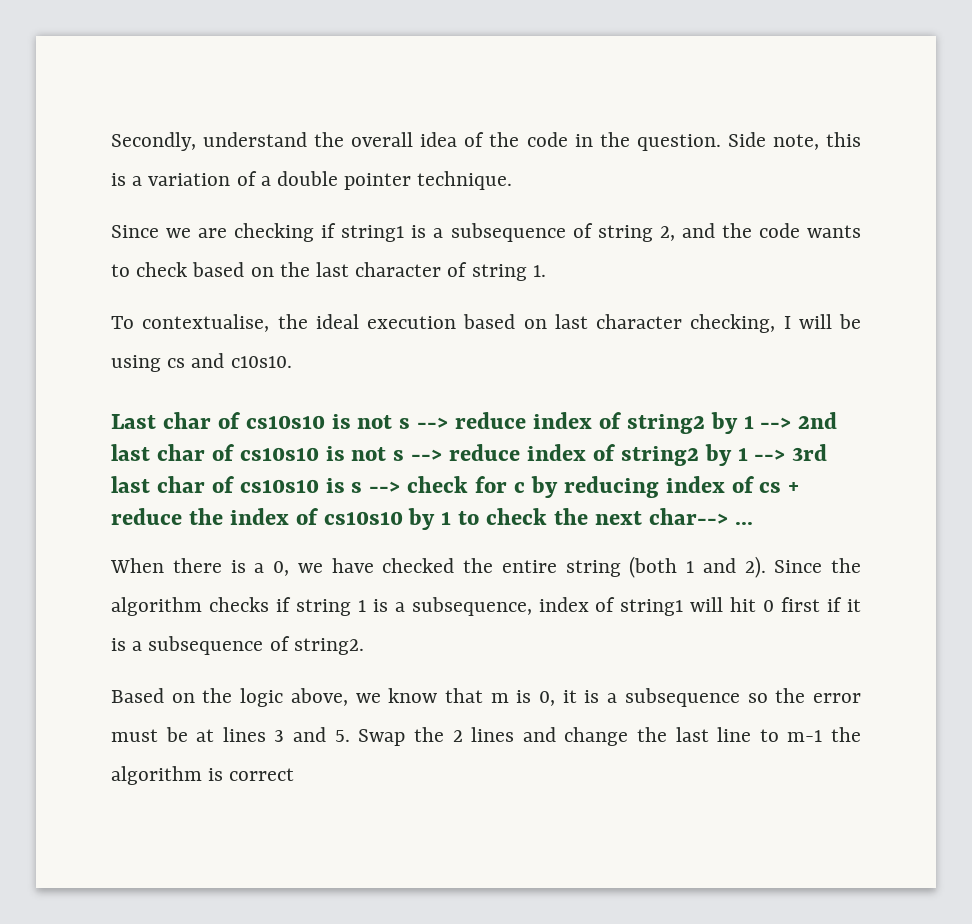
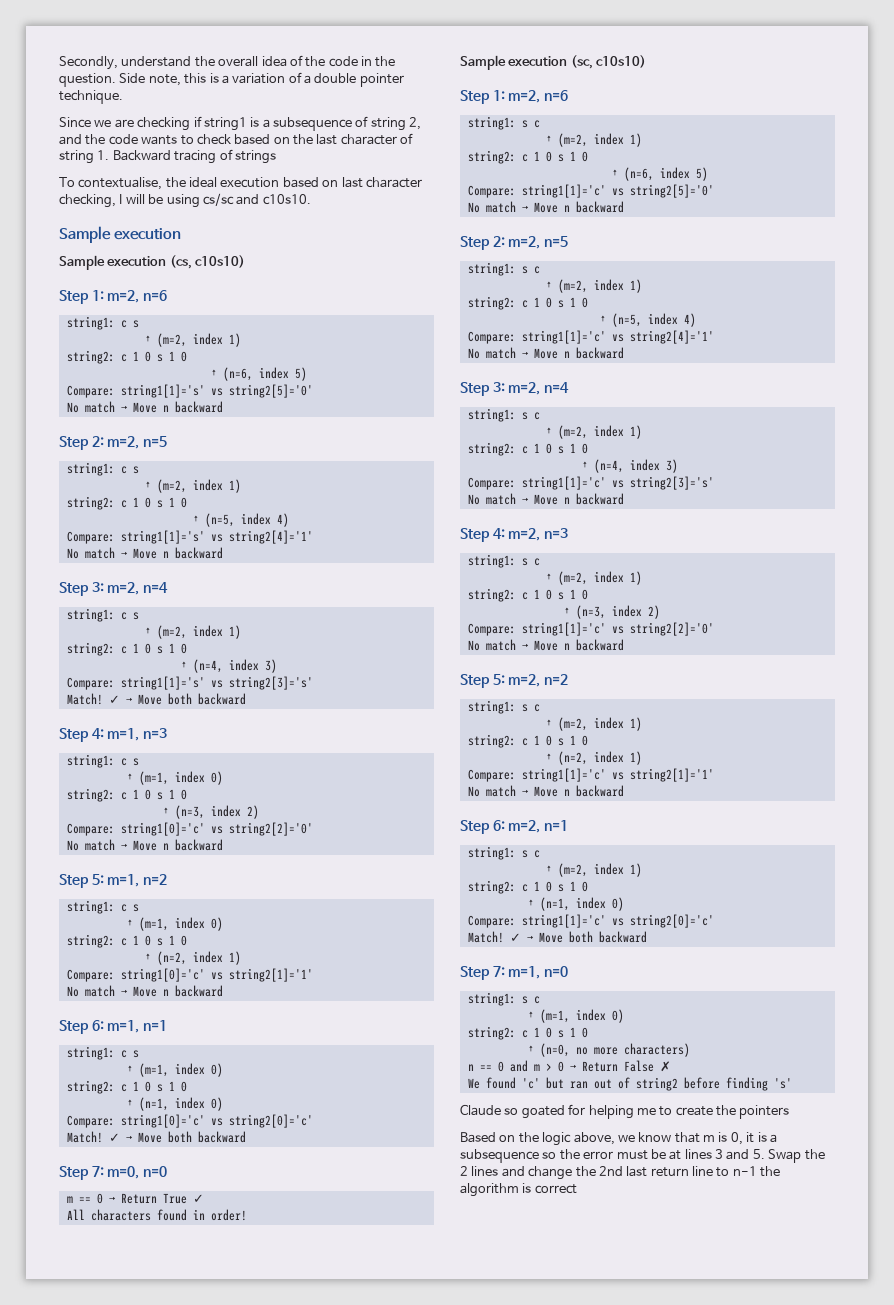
(546, 271) none -> [112,149,276,164] Backward tracing of strings
[167,358,186,368] cs -> [202,193,234,206] cs/sc
[111,412,838,434] [111,444,828,466] [111,476,800,498] [111,508,753,530] [110,556,861,578] [111,597,861,616] [111,636,364,655] Last char of cs10s10 is not s --> reduce index of string2 by 1 --> 2nd last char of cs10s10 is not s --> reduce index of string2 by 1 --> 3rd last char of cs10s10 is s --> check for c by reducing index of cs + reduce the index of cs10s10 by 1 to check the next char--> ... // When there is a 0, we have checked the entire string (both 1 and 2). Since the algorithm checks if string 1 is a subsequence, index of string1 will hit 0 first if it is a subsequence of string2. -> [59,226,181,243] [59,255,246,270] [59,290,167,304] [66,316,139,330] [144,333,241,347] [66,350,187,364] [210,367,307,381] [66,384,313,398] [66,401,223,413] [59,436,167,450] [66,462,139,476] [144,479,241,493] [66,496,187,510] [192,513,289,527] [66,530,313,544] [66,547,223,559] [59,582,168,596] [66,608,139,622] [144,625,241,639] [66,642,187,656] [180,659,277,673] [66,676,313,690] [66,693,246,705] [59,728,167,742] [66,754,139,768] [126,771,223,785] [66,788,187,802] [162,805,259,819] [66,822,313,836] [66,839,223,851] [59,874,167,888] [66,900,139,914] [126,917,223,931] [66,934,187,948] [144,951,241,965] [66,968,313,982] [66,985,223,997] [59,1020,167,1034] [66,1046,139,1060] [126,1063,223,1077] [66,1080,187,1094] [126,1097,223,1111] [66,1114,313,1128] [66,1131,246,1143] [59,1166,167,1180] [66,1193,204,1204] [66,1209,247,1221] [460,55,647,70] [460,90,568,104] [467,116,540,130] [545,133,642,147] [467,150,588,164] [611,167,708,181] [467,184,714,198] [467,201,624,213] [460,236,568,250] [467,262,540,276] [545,279,642,293] [467,296,588,310] [599,313,696,327] [467,330,714,344] [467,347,624,359] [460,382,569,396] [467,408,540,422] [545,425,642,439] [467,442,588,456] [581,459,678,473] [467,476,714,490] [467,493,624,505] [460,528,568,542] [467,554,540,568] [545,571,642,585] [467,588,588,602] [563,605,660,619] [467,622,714,636] [467,639,624,651] [460,674,568,688] [467,700,540,714] [545,717,642,731] [467,734,588,748] [545,751,642,765] [467,768,714,782] [467,785,624,797] [460,820,568,834] [467,846,540,860] [545,863,642,877] [467,880,588,894] [527,897,624,911] [467,914,714,928] [467,931,647,943] [460,966,568,980] [467,992,540,1006] [527,1009,624,1023] [467,1026,588,1040] [527,1043,690,1057] [467,1060,671,1072] [467,1077,792,1091] [460,1104,790,1119] Sample execution // Sample execution (cs, c10s10) // Step 1: m=2, n=6 // string1: c s // ↑ (m=2, index 1) // string2: c 1 0 s 1 0 // ↑ (n=6, index 5) // Compare: string1[1]='s' vs string2[5]='0' // No match → Move n backward // Step 2: m=2, n=5 // string1: c s // ↑ (m=2, index 1) // string2: c 1 0 s 1 0 // ↑ (n=5, index 4) // Compare: string1[1]='s' vs string2[4]='1' // No match → Move n backward // Step 3: m=2, n=4 // string1: c s // ↑ (m=2, index 1) // string2: c 1 0 s 1 0 // ↑ (n=4, index 3) // Compare: string1[1]='s' vs string2[3]='s' // Match! ✓ → Move both backward // Step 4: m=1, n=3 // string1: c s // ↑ (m=1, index 0) // string2: c 1 0 s 1 0 // ↑ (n=3, index 2) // Compare: string1[0]='c' vs string2[2]='0' // No match → Move n backward // Step 5: m=1, n=2 // string1: c s // ↑ (m=1, index 0) // string2: c 1 0 s 1 0 // ↑ (n=2, index 1) // Compare: string1[0]='c' vs string2[1]='1' // No match → Move n backward // Step 6: m=1, n=1 // string1: c s // ↑ (m=1, index 0) // string2: c 1 0 s 1 0 // ↑ (n=1, index 0) // Compare: string1[0]='c' vs string2[0]='c' // Match! ✓ → Move both backward // Step 7: m=0, n=0 // m == 0 → Return True ✓ // All characters found in order! // Sample execution (sc, c10s10) // Step 1: m=2, n=6 // string1: s c // ↑ (m=2, index 1) // string2: c 1 0 s 1 0 // ↑ (n=6, index 5) // Compare: string1[1]='c' vs string2[5]='0' // No match → Move n backward // Step 2: m=2, n=5 // string1: s c // ↑ (m=2, index 1) // string2: c 1 0 s 1 0 // ↑ (n=5, index 4) // Compare: string1[1]='c' vs string2[4]='1' // No match → Move n backward // Step 3: m=2, n=4 // string1: s c // ↑ (m=2, index 1) // string2: c 1 0 s 1 0 // ↑ (n=4, index 3) // Compare: string1[1]='c' vs string2[3]='s' // No match → Move n backward // Step 4: m=2, n=3 // string1: s c // ↑ (m=2, index 1) // string2: c 1 0 s 1 0 // ↑ (n=3, index 2) // Compare: string1[1]='c' vs string2[2]='0' // No match → Move n backward // Step 5: m=2, n=2 // string1: s c // ↑ (m=2, index 1) // string2: c 1 0 s 1 0 // ↑ (n=2, index 1) // Compare: string1[1]='c' vs string2[1]='1' // No match → Move n backward // Step 6: m=2, n=1 // string1: s c // ↑ (m=2, index 1) // string2: c 1 0 s 1 0 // ↑ (n=1, index 0) // Compare: string1[1]='c' vs string2[0]='c' // Match! ✓ → Move both backward // Step 7: m=1, n=0 // string1: s c // ↑ (m=1, index 0) // string2: c 1 0 s 1 0 // ↑ (n=0, no more characters) // n == 0 and m > 0 → Return False ✗ // We found 'c' but ran out of string2 before finding 's' // Claude so goated for helping me to create the pointers
[675,727,709,742] last -> [598,1166,689,1177] 2nd last return
[787,730,823,742] m-1 -> [732,1166,757,1176] n-1

